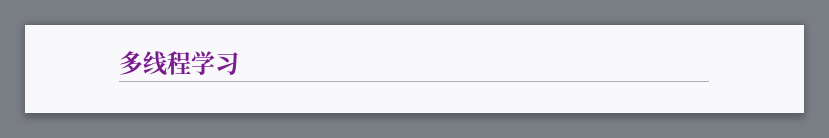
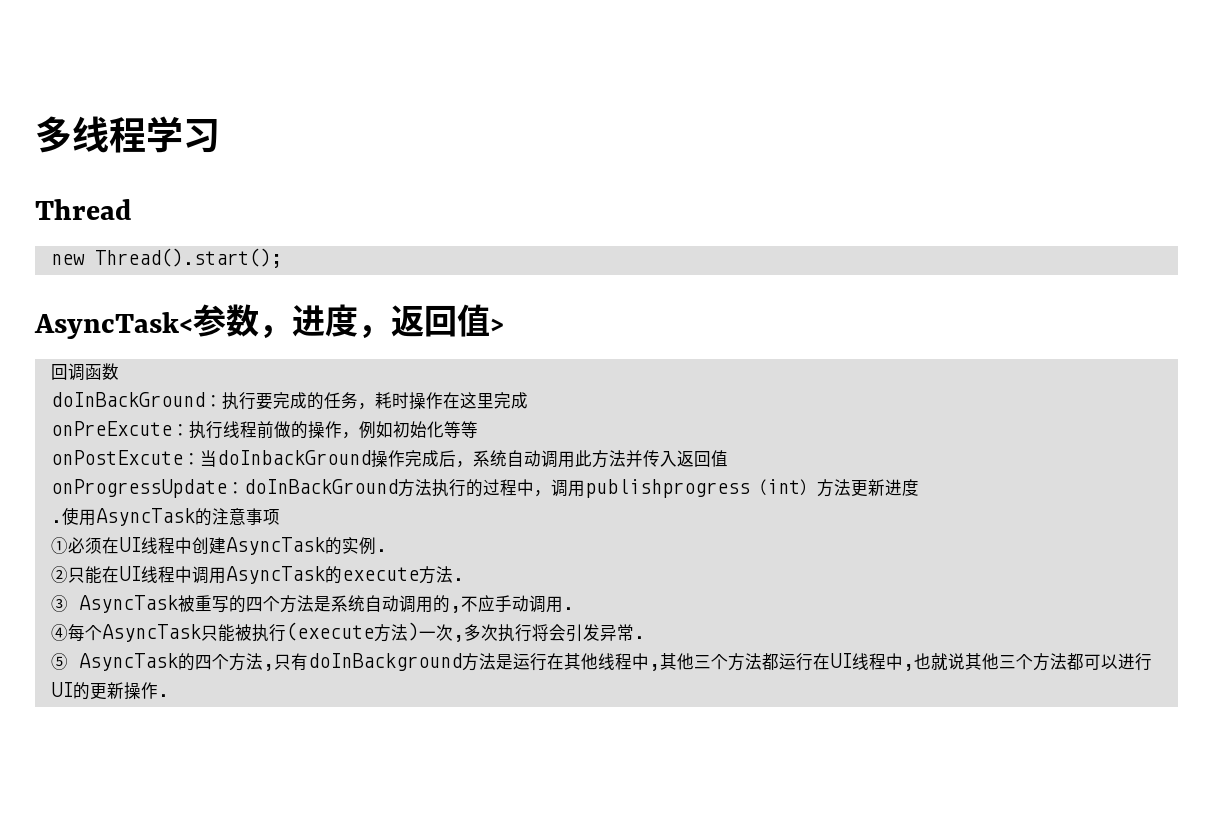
(239, 63) none -> [35,199,132,220] [50,248,282,268] [34,304,504,339] [50,363,119,381] [50,392,528,410] [50,421,478,439] [50,450,728,468] [50,479,919,498] [50,508,280,526] [50,537,387,555] [50,566,464,584] [50,595,574,613] [50,622,645,642] [50,653,1152,671] [50,682,169,700] // Thread // new Thread().start(); // AsyncTask<参数，进度，返回值> // 回调函数 // doInBackGround：执行要完成的任务，耗时操作在这里完成 // onPreExcute：执行线程前做的操作，例如初始化等等 // onPostExcute：当doInbackGround操作完成后，系统自动调用此方法并传入返回值 // onProgressUpdate：doInBackGround方法执行的过程中，调用publishprogress（int）方法更新进度 // .使用AsyncTask的注意事项 // ①必须在UI线程中创建AsyncTask的实例. // ②只能在UI线程中调用AsyncTask的execute方法. // ③ AsyncTask被重写的四个方法是系统自动调用的,不应手动调用. // ④每个AsyncTask只能被执行(execute方法)一次,多次执行将会引发异常. // ⑤ AsyncTask的四个方法,只有doInBackground方法是运行在其他线程中,其他三个方法都运行在UI线程中,也就说其他三个方法都可以进行UI的更新操作.

